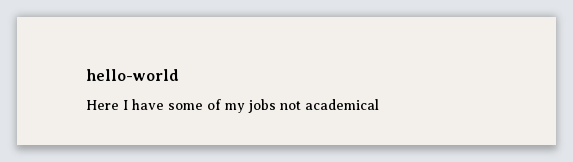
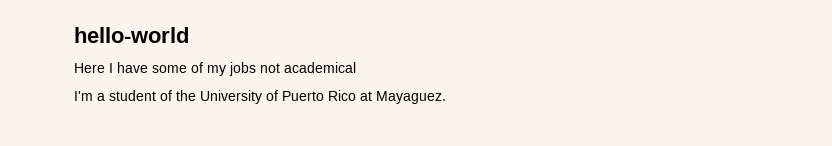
(379, 104) none -> [74,90,446,104] // I'm a student of the University of Puerto Rico at Mayaguez.

